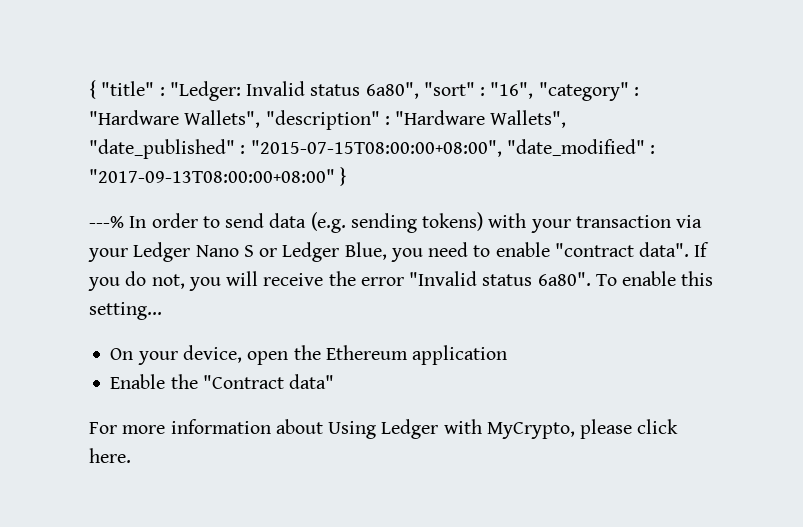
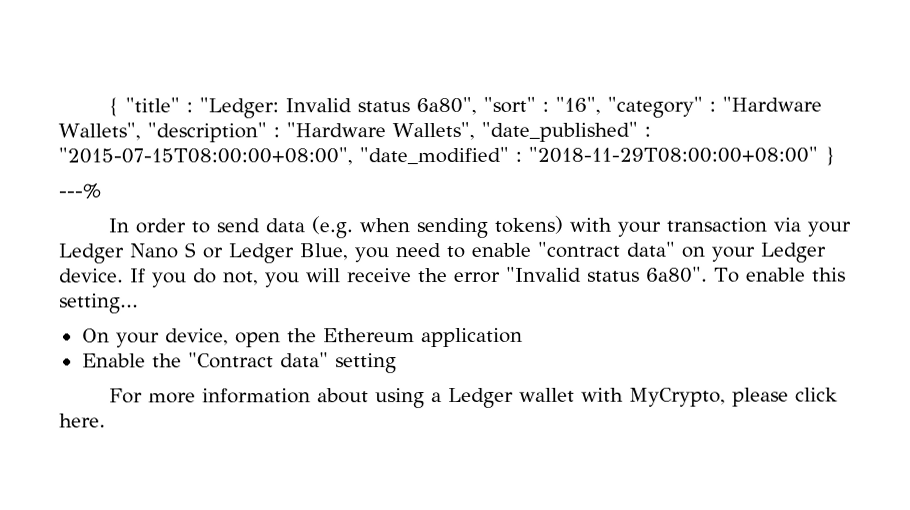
[89,169,335,183] "2017-09-13T08:00:00+08:00" -> [528,146,818,163] "2018-11-29T08:00:00+08:00"
(124, 222) none -> (101, 191) //
(346, 222) none -> [359,218,411,233] when
[639,242,690,257] data". -> [626,241,827,263] [59,268,124,283] data" on your Ledger device.
(335, 381) none -> [334,353,397,374] setting
[328,419,439,439] Using Ledger -> [375,387,576,409] using a Ledger wallet

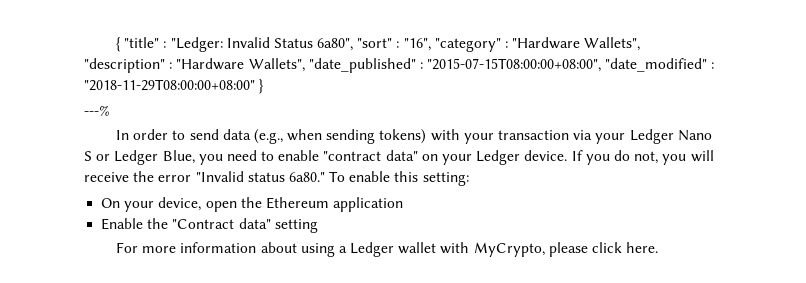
[357,101,411,113] status -> [273,38,313,48] Status
[311,216,354,239] (e.g. -> [253,129,283,144] (e.g.,
[646,266,708,283] 6a80". -> [288,172,325,182] 6a80."
[59,293,139,314] setting... -> [422,172,469,186] setting:

